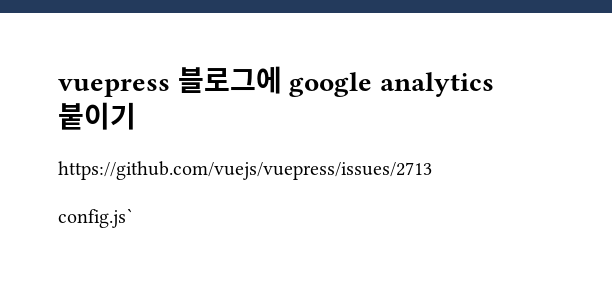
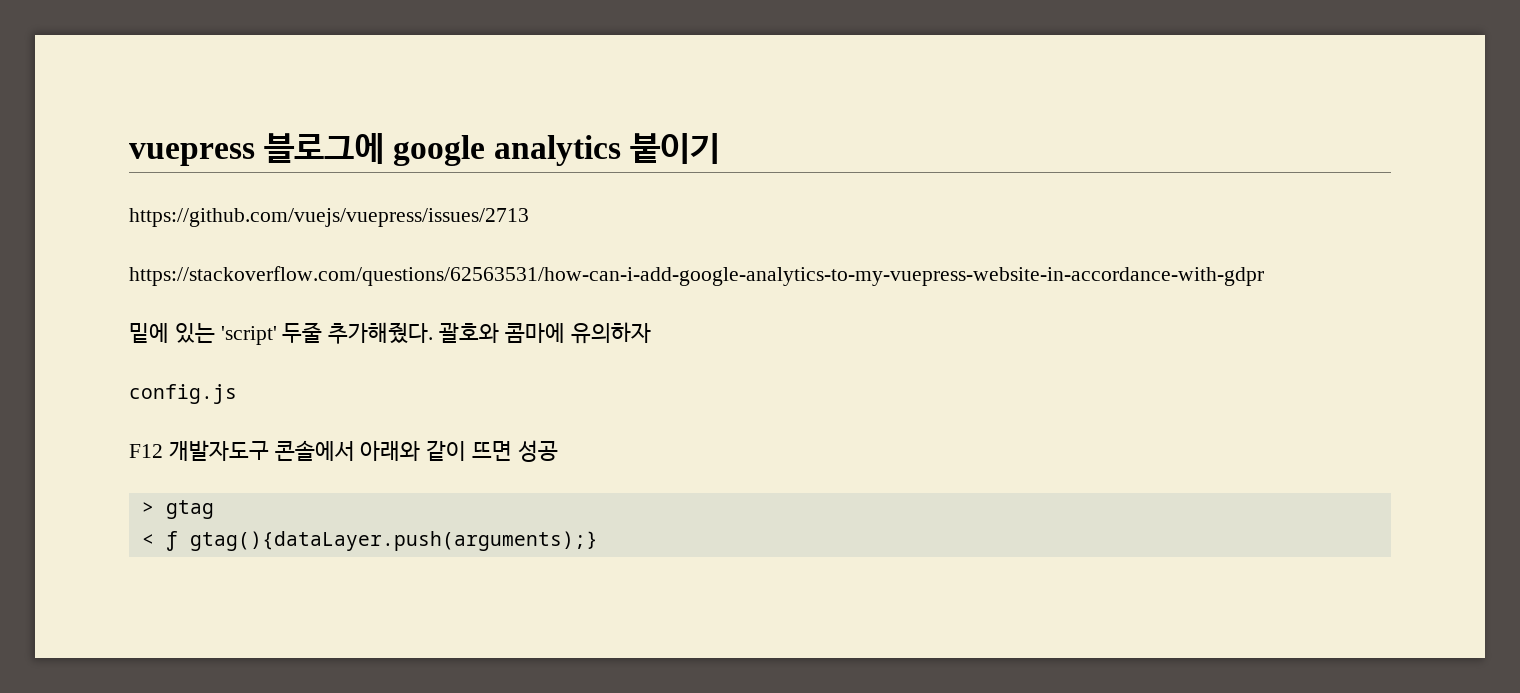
[58,208,134,228] config.js` -> [129,266,1264,286] [129,322,651,345] [129,384,237,404] [129,440,558,462] [141,500,214,519] [141,531,598,551] https://stackoverflow.com/questions/62563531/how-can-i-add-google-analytics-to-my-vuepress-website-in-accordance-with-gdpr // 밑에 있는 'script' 두줄 추가해줬다. 괄호와 콤마에 유의하자 // config.js // F12 개발자도구 콘솔에서 아래와 같이 뜨면 성공 // > gtag // < ƒ gtag(){dataLayer.push(arguments);}

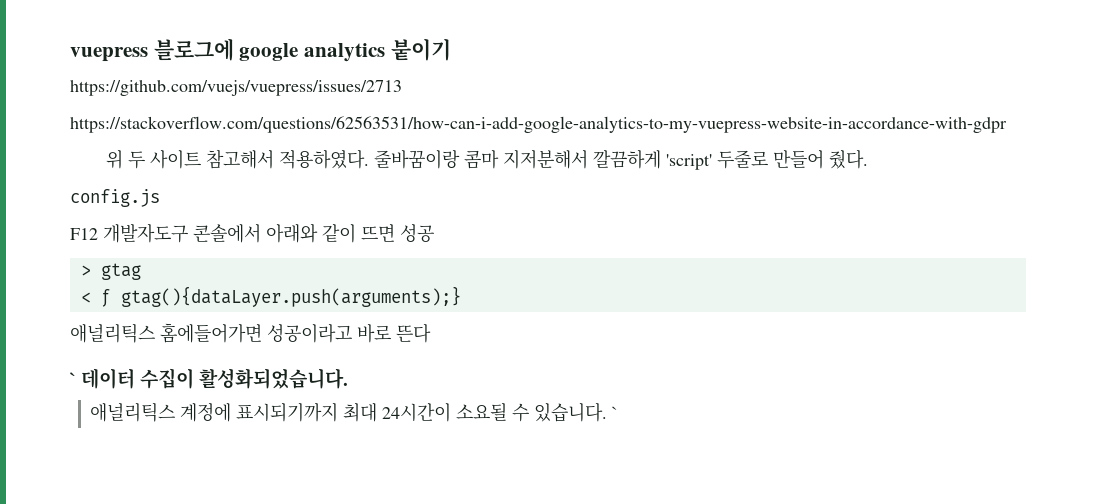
[129,322,651,345] 밑에 있는 'script' 두줄 추가해줬다. 괄호와 콤마에 유의하자 -> [105,149,868,170] 위 두 사이트 참고해서 적용하였다. 줄바꿈이랑 콤마 지저분해서 깔끔하게 'script' 두줄로 만들어 줬다.
(598, 541) none -> [70,323,431,343] [70,368,349,389] [90,402,619,422] // 애널리틱스 홈에들어가면 성공이라고 바로 뜬다 // ` 데이터 수집이 활성화되었습니다. // 애널리틱스 계정에 표시되기까지 최대 24시간이 소요될 수 있습니다. `

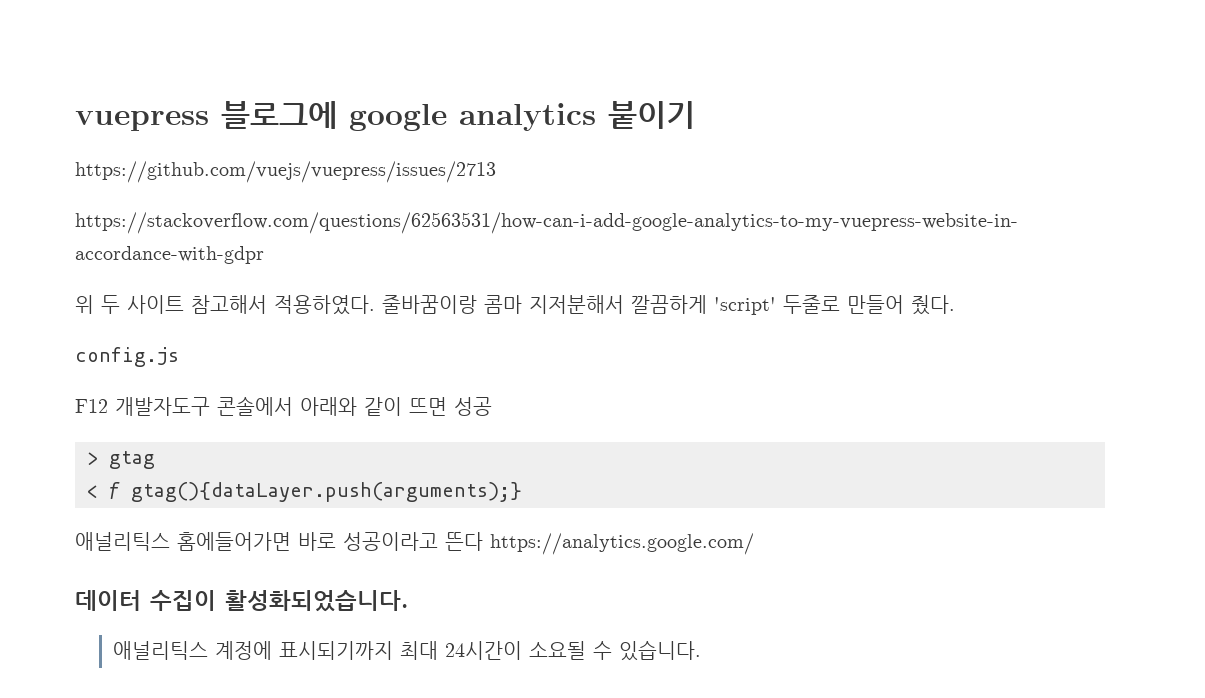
[267,324,391,343] 성공이라고 바로 -> [298,532,438,551] 바로 성공이라고
[70,372,76,386] // ` -> [490,533,754,555] https://analytics.google.com/ //
[612,406,619,419] ` -> (701, 650) none

